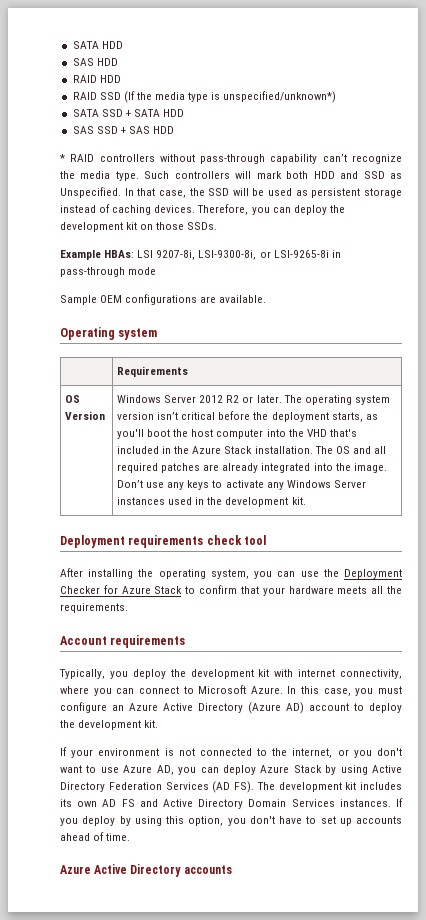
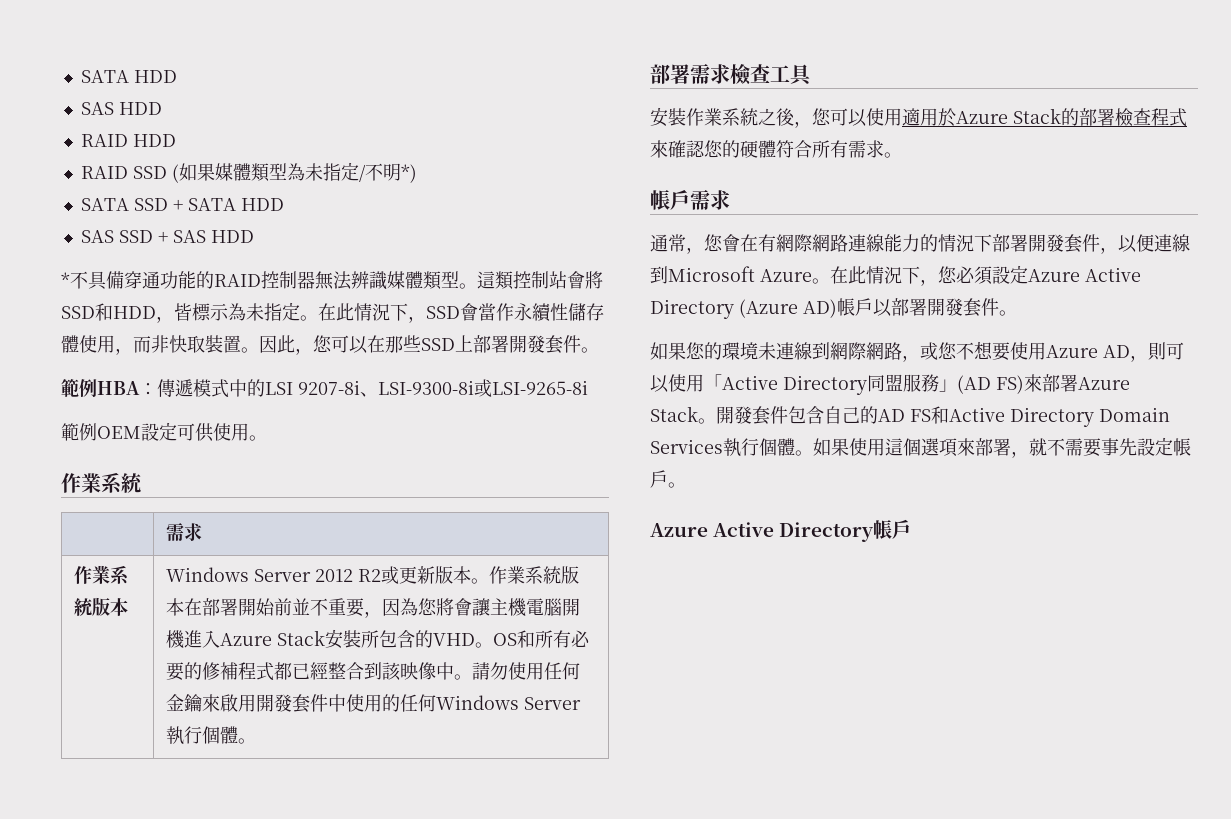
[123,91,337,103] (If the media type is unspecified/unknown*) -> [171,162,417,183] (如果媒體類型為未指定/不明*)
[70,154,402,164] [60,171,402,181] [60,187,402,198] [60,204,345,215] [60,222,218,232] [60,250,341,260] [60,267,157,277] [60,294,267,305] [60,327,158,340] [116,366,188,377] [64,395,80,403] [64,411,105,420] [116,395,390,405] [116,411,378,422] [116,429,357,439] [116,446,386,454] [116,463,387,473] [116,480,366,490] [116,497,306,507] [60,535,267,548] [60,568,403,579] [60,585,402,596] [60,603,128,613] [60,635,186,648] [59,669,402,679] [60,685,402,696] [60,702,124,713] RAID controllers without pass-through capability can’t recognize the media type. Such controllers will mark both HDD and SSD as Unspecified. In that case, the SSD will be used as persistent storage instead of caching devices. Therefore, you can deploy the development kit on those SSDs. // Example HBAs: LSI 9207-8i, LSI-9300-8i, or LSI-9265-8i in pass-through mode // Sample OEM configurations are available. // Operating system // | Requirements // OS Version | Windows Server 2012 R2 or later. The operating system version isn’t critical before the deployment starts, as you'll boot the host computer into the VHD that's included in the Azure Stack installation. The OS and all required patches are already integrated into the image. Don’t use any keys to activate any Windows Server instances used in the development kit. // Deployment requirements check tool // After installing the operating system, you can use the Deployment Checker for Azure Stack to confirm that your hardware meets all the requirements. // Account requirements // Typically, you deploy the development kit with internet connectivity, where you can connect to Microsoft Azure. In this case, you must configure an -> [70,271,603,290] [61,302,604,323] [61,335,599,355] [61,379,588,398] [61,422,267,442] [61,472,142,494] [165,523,202,541] [73,565,129,585] [73,597,128,616] [165,566,579,584] [165,598,580,618] [165,629,590,649] [165,662,580,681] [165,694,581,713] [165,726,256,744] [650,63,813,86] [650,107,1187,128] [650,140,902,158] [650,189,730,210] [650,234,1190,254] [650,265,1028,286] 不具備穿通功能的RAID控制器無法辨識媒體類型。這類控制站會將SSD和HDD，皆標示為未指定。在此情況下，SSD會當作永續性儲存體使用，而非快取裝置。因此，您可以在那些SSD上部署開發套件。 // 範例HBA：傳遞模式中的LSI 9207-8i、LSI-9300-8i或LSI-9265-8i // 範例OEM設定可供使用。 // 作業系統 // | 需求 // 作業系統版本 | Windows Server 2012 R2或更新版本。作業系統版本在部署開始前並不重要，因為您將會讓主機電腦開機進入Azure Stack安裝所包含的VHD。OS和所有必要的修補程式都已經整合到該映像中。請勿使用任何金鑰來啟用開發套件中使用的任何Windows Server執行個體。 // 部署需求檢查工具 // 安裝作業系統之後，您可以使用適用於Azure Stack的部署檢查程式來確認您的硬體符合所有需求。 // 帳戶需求 // 通常，您會在有網際網路連線能力的情況下部署開發套件，以便連線到Microsoft Azure。在此情況下，您必須設定
[309,703,402,713] [60,720,159,730] [60,747,403,758] [60,765,403,775] [60,781,402,793] [60,799,98,807] account to deploy the development kit. // If your environment is not connected to the internet, or you don't want to use Azure AD, you can deploy Azure Stack by using Active Directory Federation Services (AD FS). The development kit includes its own -> [837,298,1017,317] [650,341,1184,362] [650,374,1130,395] [650,406,878,425] 帳戶以部署開發套件。 // 如果您的環境未連線到網際網路，或您不想要使用Azure AD，則可以使用「Active Directory同盟服務」(AD FS)來部署Azure Stack。開發套件包含自己的
[139,799,158,807] and -> [931,406,949,424] 和
[339,798,403,807] [60,816,402,826] [60,832,131,841] [60,864,232,877] instances. If you deploy by using this option, you don't have to set up accounts ahead of time. // Azure Active Directory accounts -> [723,437,1191,458] [650,470,686,488] [650,519,912,542] 執行個體。如果使用這個選項來部署，就不需要事先設定帳戶。 // Azure Active Directory帳戶

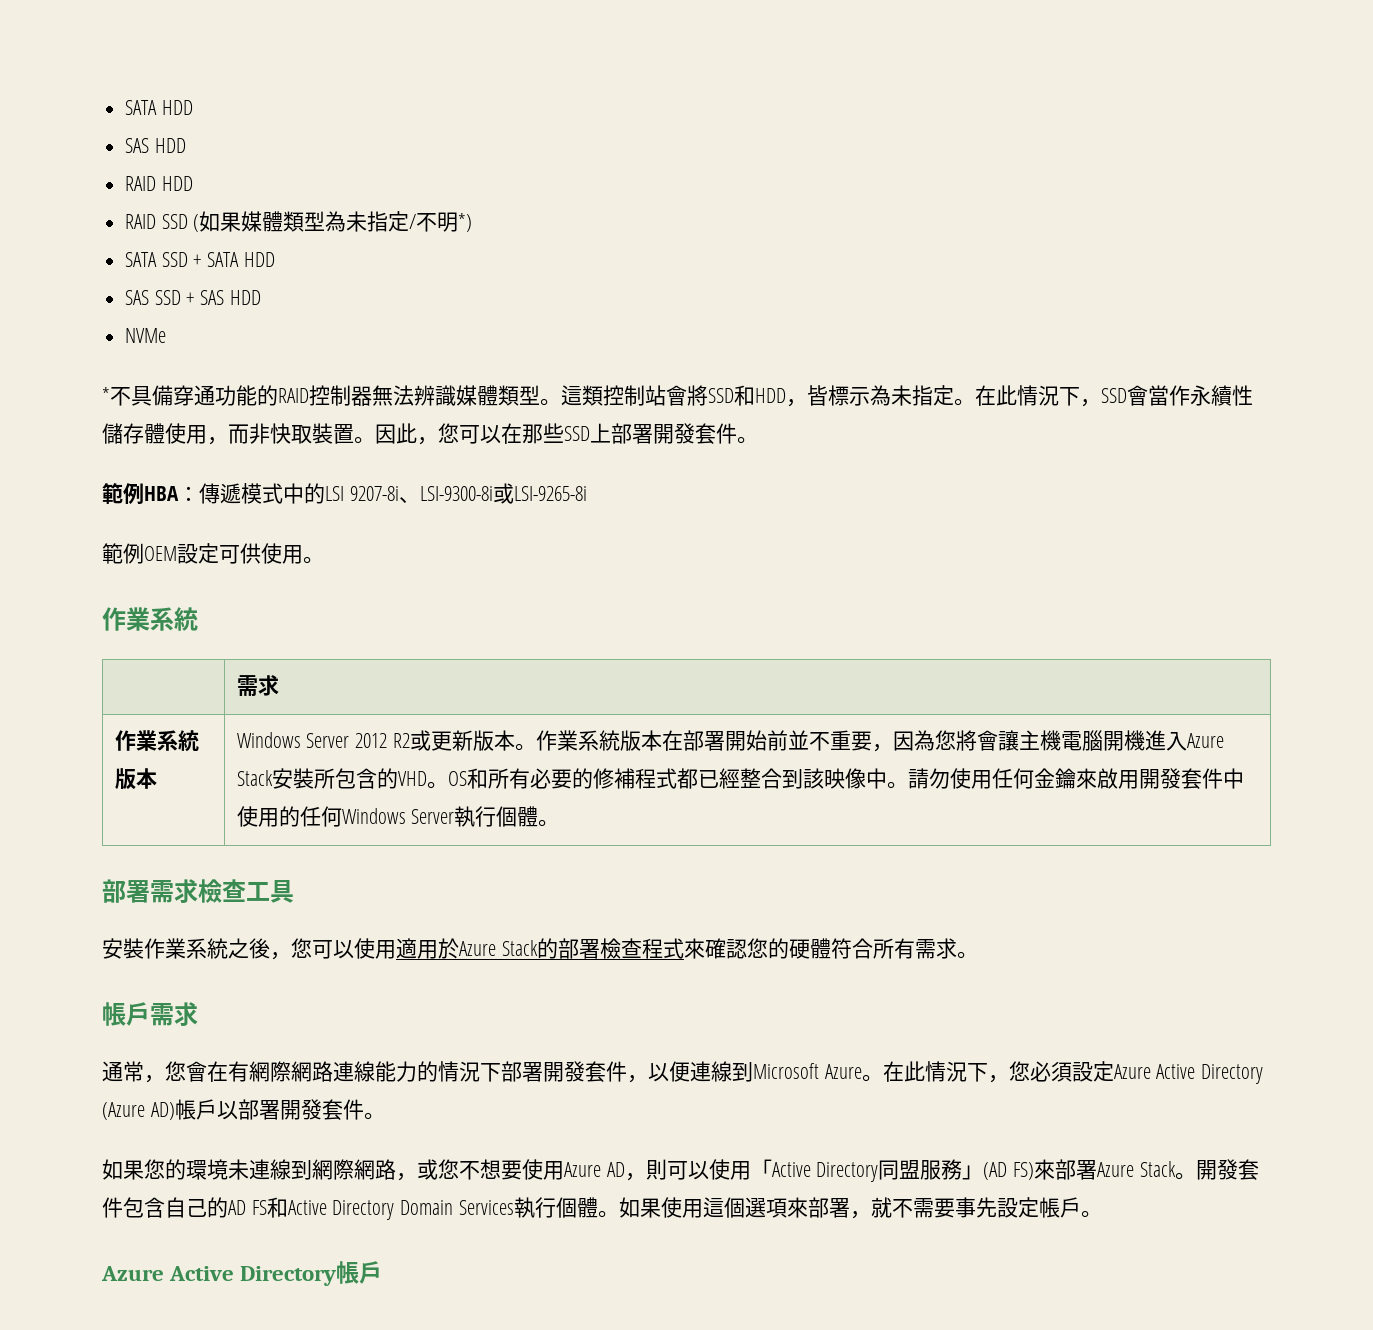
(254, 236) none -> [125,328,167,343] // NVMe

